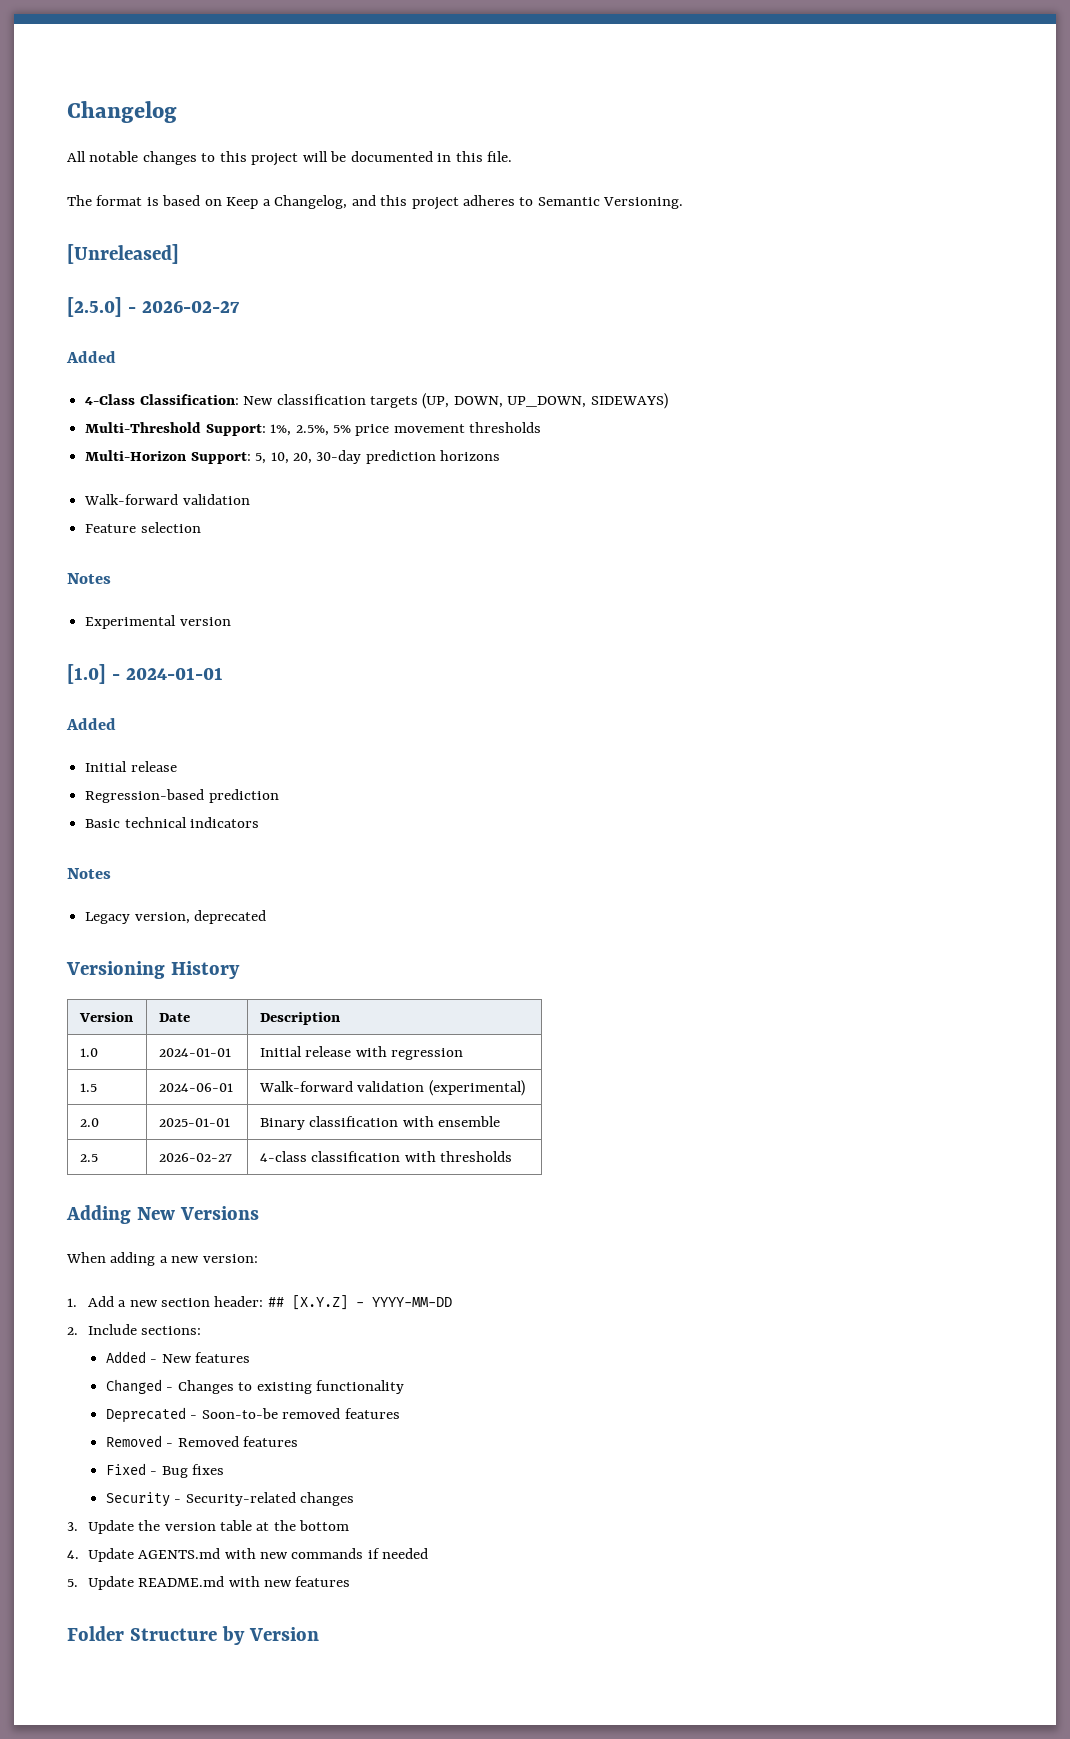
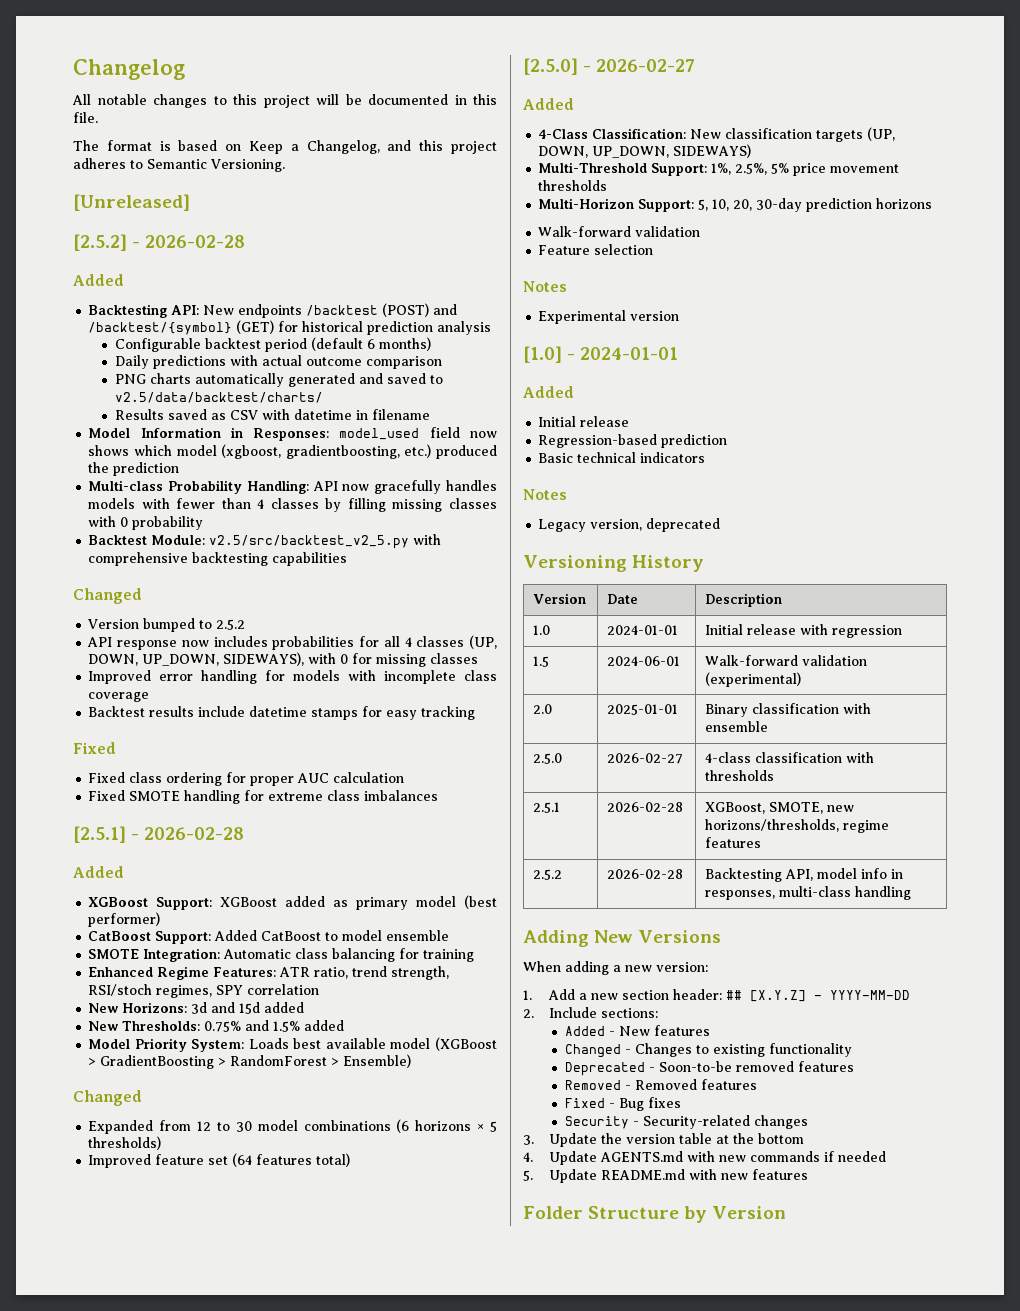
(179, 254) none -> [73,234,246,251] [73,274,124,286] [88,303,458,318] [88,320,492,335] [114,337,431,352] [114,355,442,369] [114,373,443,387] [114,392,323,403] [114,409,430,420] [88,427,497,441] [88,444,498,459] [88,462,180,476] [88,480,497,494] [88,498,498,512] [88,516,204,530] [88,534,442,549] [88,552,348,566] [73,588,142,604] [88,618,246,632] [87,635,498,650] [88,652,479,667] [88,670,497,684] [88,692,150,702] [88,706,476,720] [73,742,116,754] [88,772,405,786] [88,790,439,804] [73,826,245,843] [73,866,124,878] [88,895,497,910] [88,912,161,927] [88,930,450,944] [88,948,475,962] [88,966,450,980] [88,984,320,998] [88,1002,305,1014] [88,1020,345,1032] [88,1037,497,1052] [88,1054,412,1069] [73,1090,142,1106] [88,1119,498,1134] [88,1136,162,1150] [88,1153,351,1168] // [2.5.2] - 2026-02-28 // Added // Backtesting API: New endpoints /backtest (POST) and /backtest/{symbol} (GET) for historical prediction analysis // Configurable backtest period (default 6 months) // Daily predictions with actual outcome comparison // PNG charts automatically generated and saved to v2.5/data/backtest/charts/ // Results saved as CSV with datetime in filename // Model Information in Responses: model_used field now shows which model (xgboost, gradientboosting, etc.) produced the prediction // Multi-class Probability Handling: API now gracefully handles models with fewer than 4 classes by filling missing classes with 0 probability // Backtest Module: v2.5/src/backtest_v2_5.py with comprehensive backtesting capabilities // Changed // Version bumped to 2.5.2 // API response now includes probabilities for all 4 classes (UP, DOWN, UP_DOWN, SIDEWAYS), with 0 for missing classes // Improved error handling for models with incomplete class coverage // Backtest results include datetime stamps for easy tracking // Fixed // Fixed class ordering for proper AUC calculation // Fixed SMOTE handling for extreme class imbalances // [2.5.1] - 2026-02-28 // Added // XGBoost Support: XGBoost added as primary model (best performer) // CatBoost Support: Added CatBoost to model ensemble // SMOTE Integration: Automatic class balancing for training // Enhanced Regime Features: ATR ratio, trend strength, RSI/stoch regimes, SPY correlation // New Horizons: 3d and 15d added // New Thresholds: 0.75% and 1.5% added // Model Priority System: Loads best available model (XGBoost > GradientBoosting > RandomForest > Ensemble) // Changed // Expanded from 12 to 30 model combinations (6 horizons × 5 thresholds) // Improved feature set (64 features total)
[79,1154,98,1162] 2.5 -> [533,753,563,764] 2.5.0
(513, 1156) none -> [533,802,561,813] [607,802,684,812] [705,802,855,814] [705,819,890,833] [705,837,762,848] [533,869,563,880] [607,869,684,879] [705,868,904,882] [705,886,912,900] // 2.5.1 | 2026-02-28 | XGBoost, SMOTE, new horizons/thresholds, regime features // 2.5.2 | 2026-02-28 | Backtesting API, model info in responses, multi-class handling

